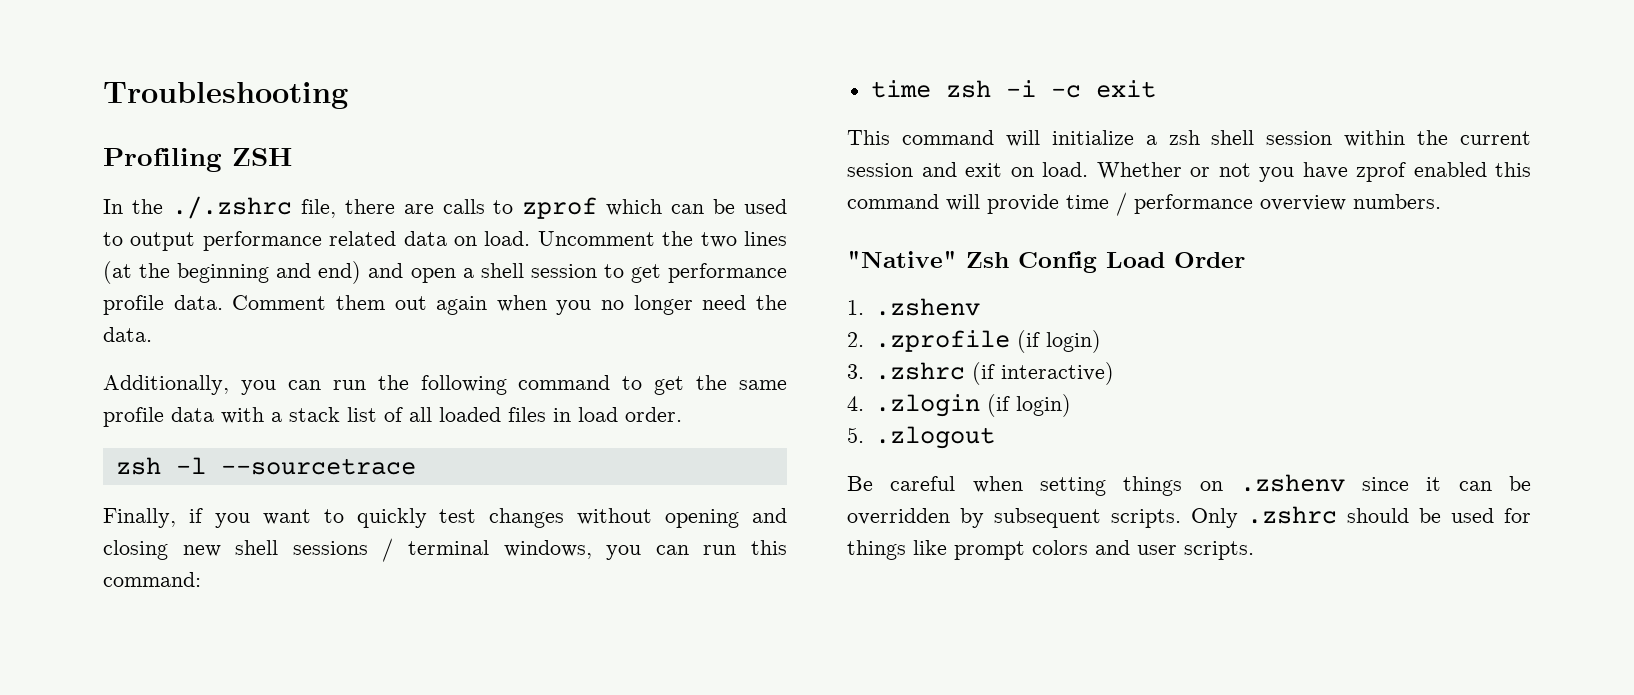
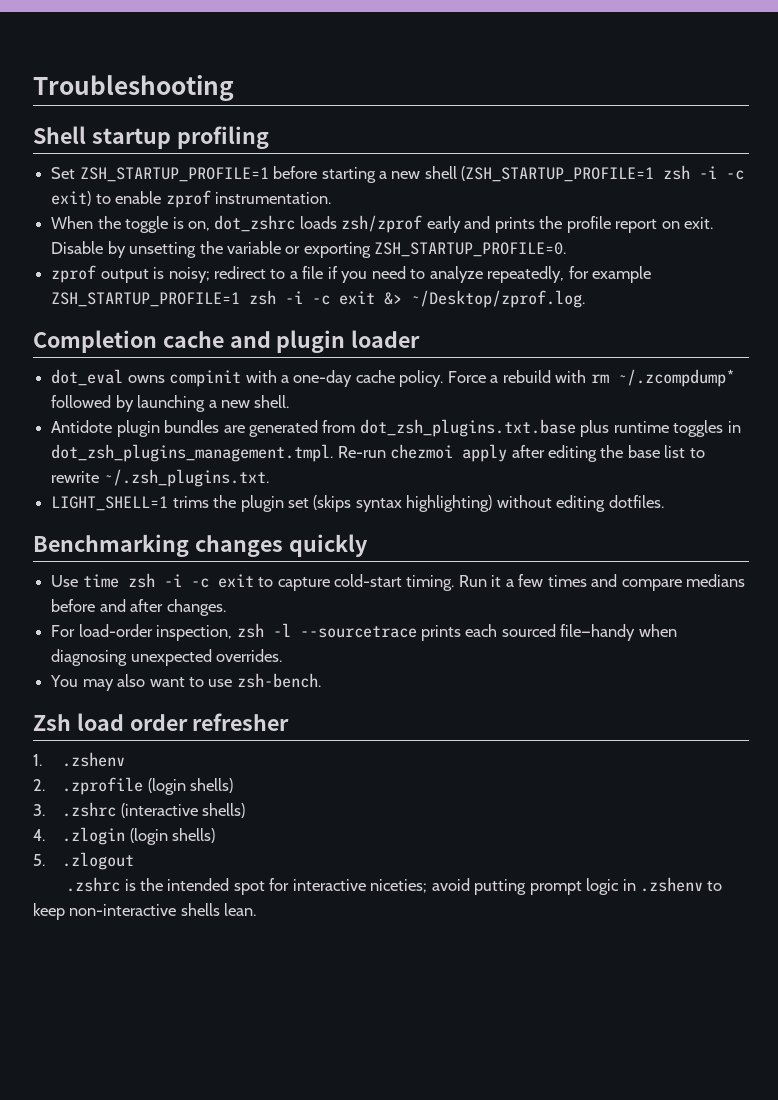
[103,148,292,172] [103,196,787,219] [103,231,787,251] [103,261,787,284] [103,295,787,315] [103,327,152,342] [103,375,787,395] [103,407,682,427] [115,457,416,475] [103,508,787,528] [103,538,788,562] [103,572,201,587] Profiling ZSH // In the ./.zshrc file, there are calls to zprof which can be used to output performance related data on load. Uncomment the two lines (at the beginning and end) and open a shell session to get performance profile data. Comment them out again when you no longer need the data. // Additionally, you can run the following command to get the same profile data with a stack list of all loaded files in load order. // zsh -l --sourcetrace // Finally, if you want to quickly test changes without opening and closing new shell sessions / terminal windows, you can run this command: // -> [33,126,269,149] [51,165,745,183] [51,190,331,208] [51,215,713,233] [51,241,567,258] [51,265,651,283] [51,290,586,308] [33,330,421,353] [51,369,735,387] [51,395,290,412] [51,419,741,437] [51,444,705,462] [51,469,269,487] [51,495,664,512] [33,534,368,557] [51,575,79,587] Shell startup profiling // Set ZSH_STARTUP_PROFILE=1 before starting a new shell (ZSH_STARTUP_PROFILE=1 zsh -i -c exit) to enable zprof instrumentation. // When the toggle is on, dot_zshrc loads zsh/zprof early and prints the profile report on exit. Disable by unsetting the variable or exporting ZSH_STARTUP_PROFILE=0. // zprof output is noisy; redirect to a file if you need to analyze repeatedly, for example ZSH_STARTUP_PROFILE=1 zsh -i -c exit &> ~/Desktop/zprof.log. // Completion cache and plugin loader // dot_eval owns compinit with a one-day cache policy. Force a rebuild with rm ~/.zcompdump* followed by launching a new shell. // Antidote plugin bundles are generated from dot_zsh_plugins.txt.base plus runtime toggles in dot_zsh_plugins_management.tmpl. Re-run chezmoi apply after editing the base list to rewrite ~/.zsh_plugins.txt. // LIGHT_SHELL=1 trims the plugin set (skips syntax highlighting) without editing dotfiles. // Benchmarking changes quickly // Use
[847,130,1531,147] [847,162,1531,182] [847,192,1441,216] [847,250,1245,273] // This command will initialize a zsh shell session within the current session and exit on load. Whether or not you have zprof enabled this command will provide time / performance overview numbers. // "Native" Zsh Config Load Order -> [258,574,746,591] [51,599,226,616] [51,623,677,641] [51,649,283,666] [50,673,321,691] [33,713,290,731] to capture cold-start timing. Run it a few times and compare medians before and after changes. // For load-order inspection, zsh -l --sourcetrace prints each sourced file—handy when diagnosing unexpected overrides. // You may also want to use zsh-bench. // Zsh load order refresher
[1016,330,1101,353] (if login) -> [147,778,233,795] (login shells)
[971,362,1114,385] (if interactive) -> [120,803,245,818] (interactive shells)
[986,394,1071,417] (if login) -> [129,828,215,845] (login shells)
[847,474,1531,496] [847,506,1532,528] [847,540,1254,560] Be careful when setting things on .zshenv since it can be overridden by subsequent scripts. Only .zshrc should be used for things like prompt colors and user scripts. -> [66,877,723,895] [33,903,257,920] .zshrc is the intended spot for interactive niceties; avoid putting prompt logic in .zshenv to keep non-interactive shells lean.

